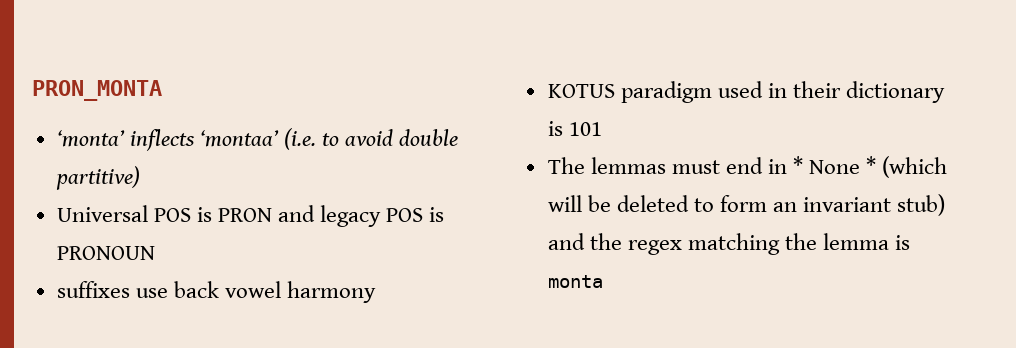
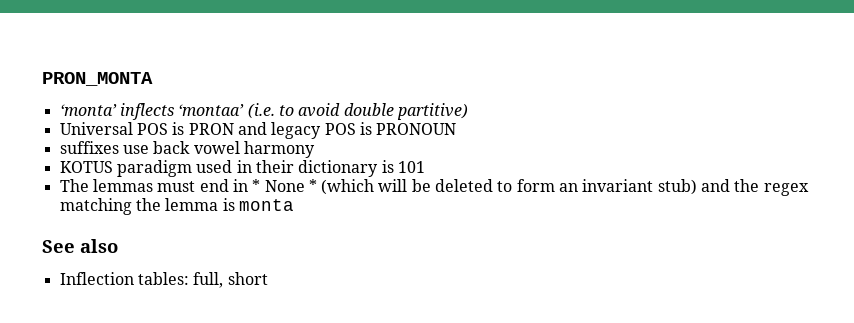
(603, 281) none -> [42,239,118,253] [59,272,268,288] // See also // Inflection tables: full, short

